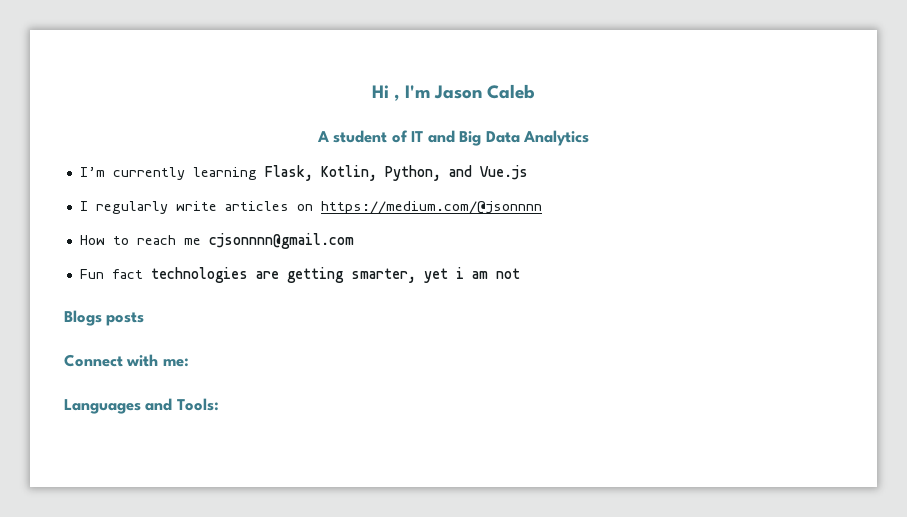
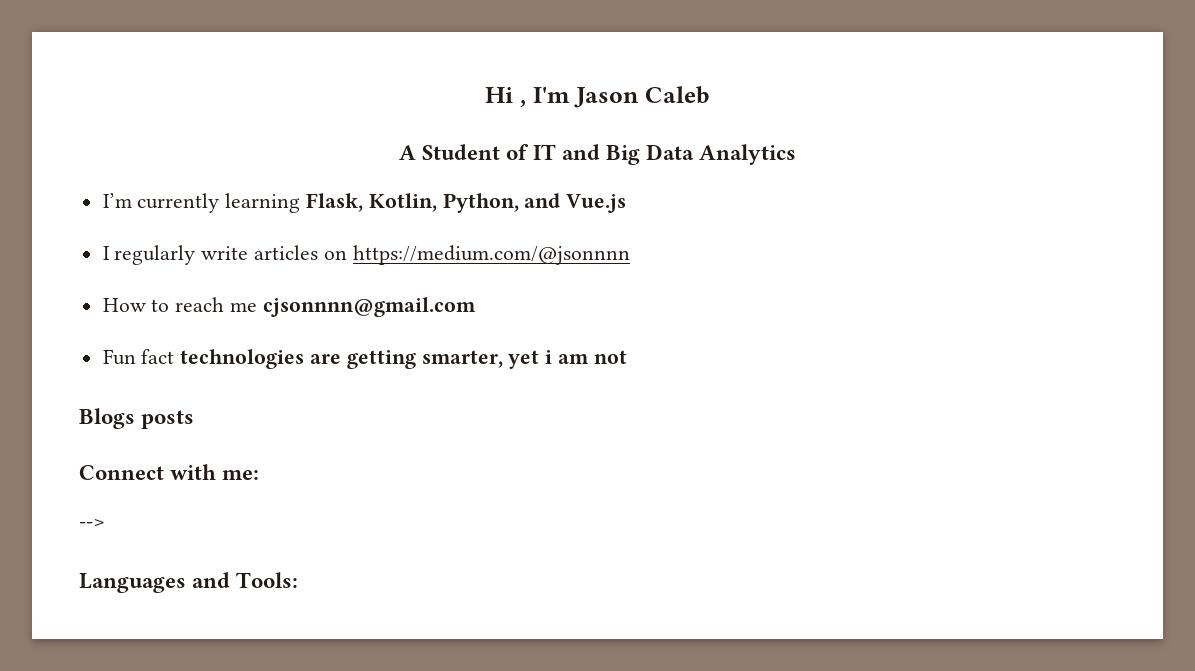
[333,130,388,143] student -> [421,144,500,160] Student
(189, 362) none -> [79,519,105,528] // -->

